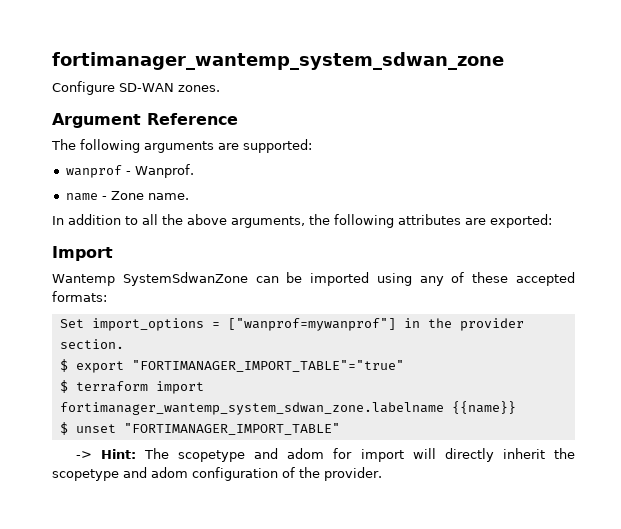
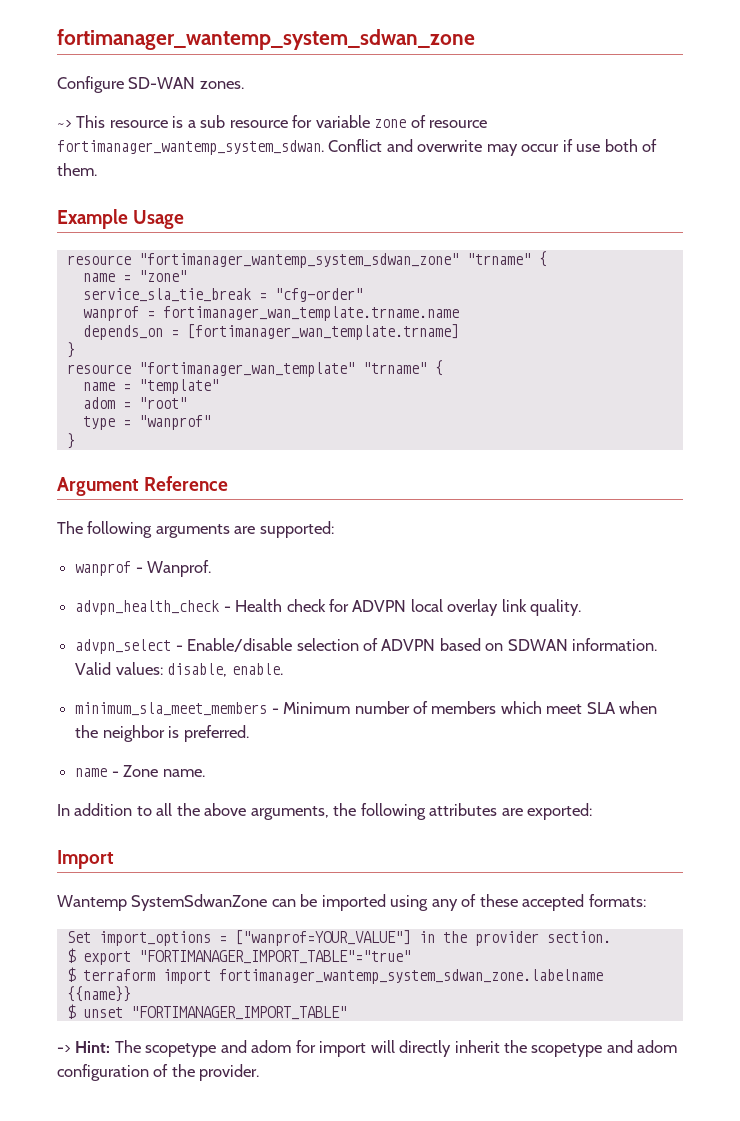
(220, 88) none -> [57,115,488,128] [57,139,658,156] [57,163,97,176] [57,209,185,229] [66,251,547,268] [82,270,187,282] [82,288,363,302] [82,306,459,321] [82,324,459,340] [66,342,75,358] [66,360,443,377] [82,379,219,394] [82,397,187,409] [82,415,211,430] [66,433,75,449] // ~> This resource is a sub resource for variable zone of resource fortimanager_wantemp_system_sdwan. Conflict and overwrite may occur if use both of them. // Example Usage // resource "fortimanager_wantemp_system_sdwan_zone" "trname" { // name = "zone" // service_sla_tie_break = "cfg-order" // wanprof = fortimanager_wan_template.trname.name // depends_on = [fortimanager_wan_template.trname] // } // resource "fortimanager_wan_template" "trname" { // name = "template" // adom = "root" // type = "wanprof" // }
(194, 171) none -> [75,599,582,616] [75,638,658,654] [75,662,283,677] [75,701,658,716] [75,725,249,742] // advpn_health_check - Health check for ADVPN local overlay link quality. // advpn_select - Enable/disable selection of ADVPN based on SDWAN information. Valid values: disable, enable. // minimum_sla_meet_members - Minimum number of members which meet SLA when the neighbor is preferred.
[227,318,396,331] ["wanprof=mywanprof"] -> [234,930,411,946] ["wanprof=YOUR_VALUE"]

